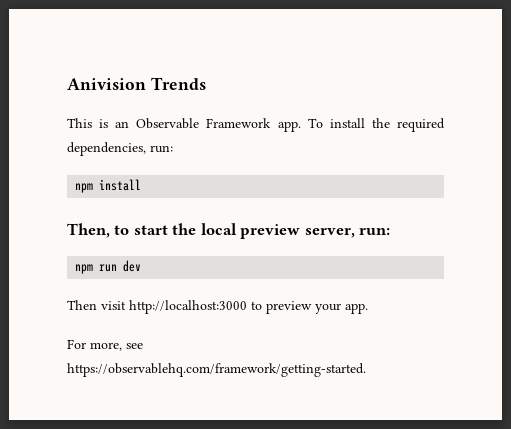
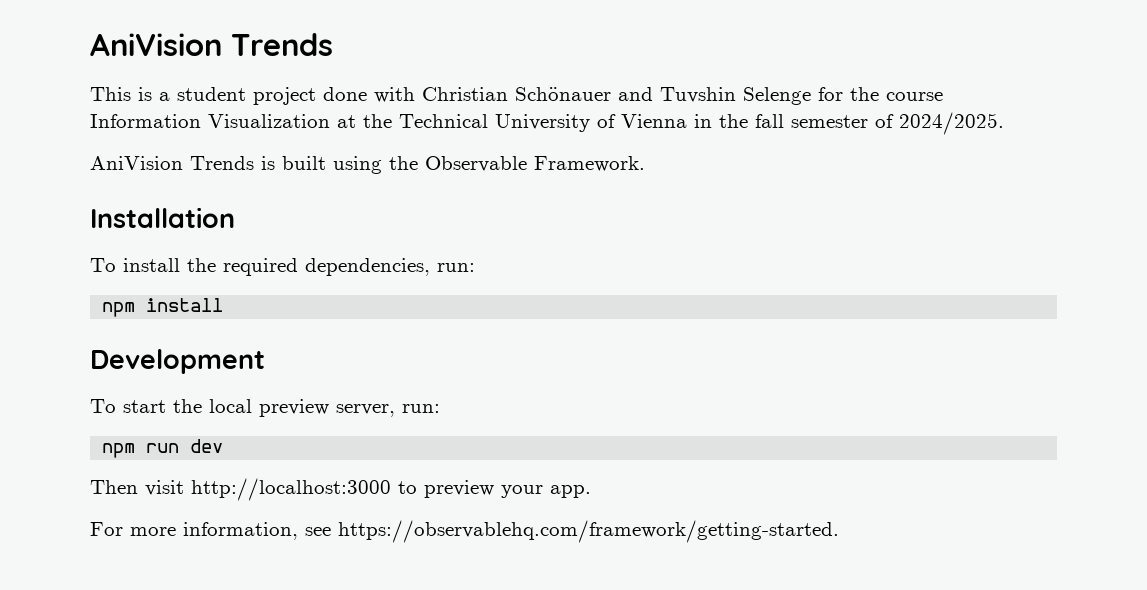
[67,78,146,90] Anivision -> [90,33,222,56] AniVision
[115,118,301,132] an Observable Framework app. -> [159,87,943,105] [90,112,1004,135] [90,156,645,174] [90,207,235,228] a student project done with Christian Schönauer and Tuvshin Selenge for the course Information Visualization at the Technical University of Vienna in the fall semester of 2024/2025. // AniVision Trends is built using the Observable Framework. // Installation //
[67,223,130,238] Then, to -> [90,349,265,374] [90,399,116,413] Development // To
[90,342,122,351] more, -> [130,522,298,540] more information,

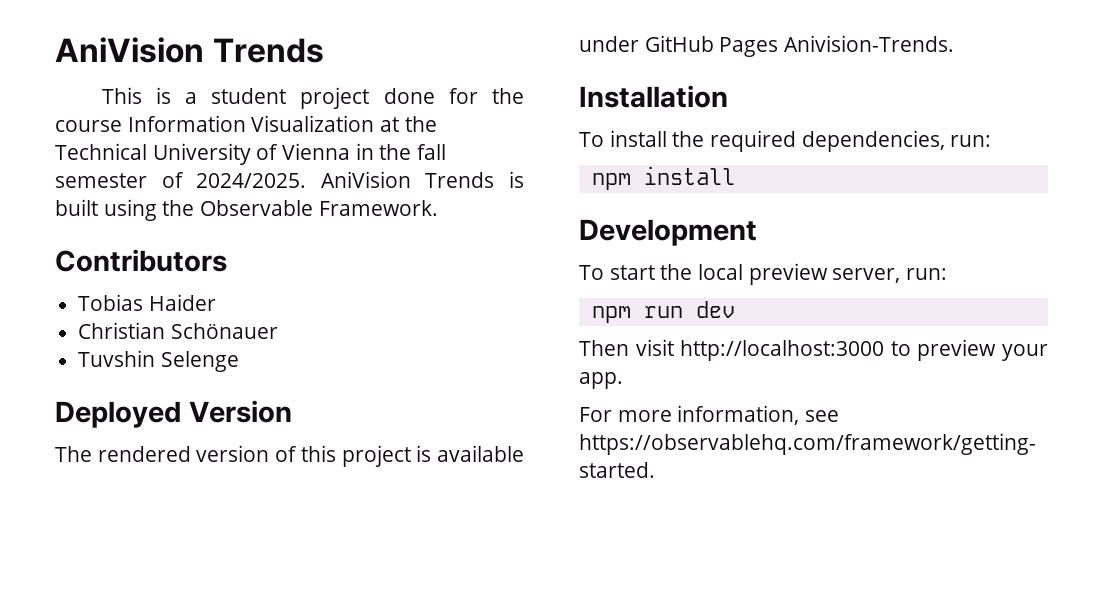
[374,87,811,105] with Christian Schönauer and Tuvshin Selenge -> (435, 96) none
(1004, 123) // -> (307, 180) none
(645, 164) none -> [55,249,227,272] [78,294,216,311] [78,322,278,339] [78,350,239,372] [55,400,292,428] [55,445,524,467] [579,35,955,57] // Contributors // Tobias Haider // Christian Schönauer // Tuvshin Selenge // Deployed Version // The rendered version of this project is available under GitHub Pages Anivision-Trends.

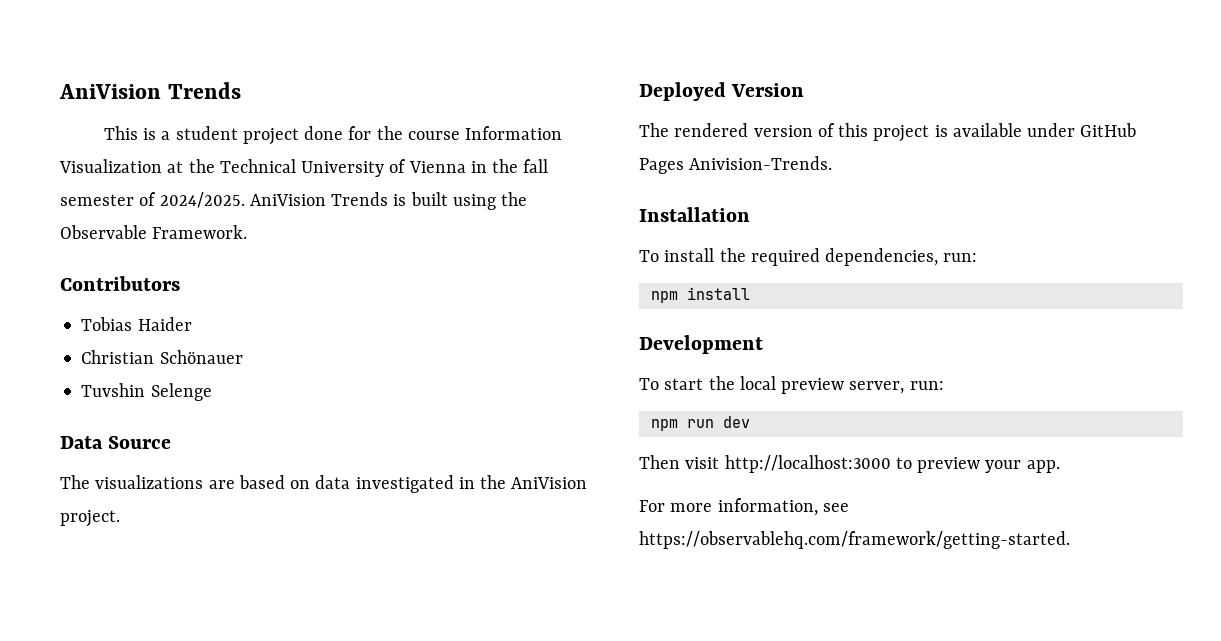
(239, 361) none -> [60,436,172,449] [60,475,588,493] [60,510,120,527] // Data Source // The visualizations are based on data investigated in the AniVision project.

